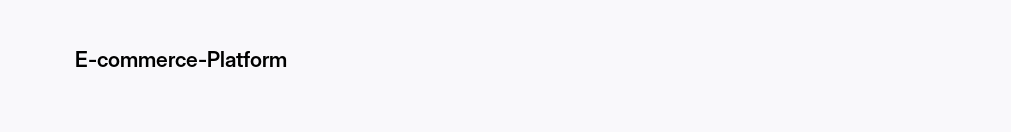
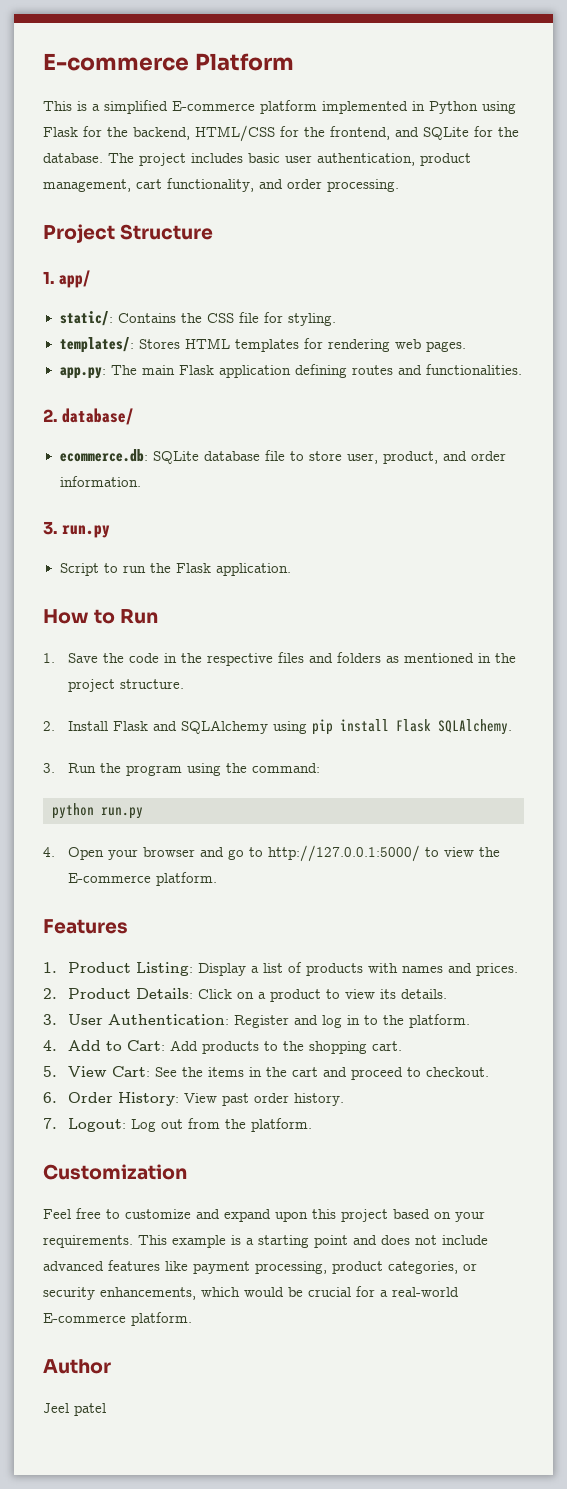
[75,51,287,67] E-commerce-Platform -> [43,53,294,71] [43,100,516,114] [43,125,519,142] [43,153,471,166] [43,178,399,192] [43,224,214,243] [43,270,92,288] [59,311,336,326] [59,337,466,353] [59,364,522,379] [43,408,135,425] [59,449,506,464] [59,476,141,487] [43,521,111,538] [59,563,291,576] [43,609,159,624] [43,652,516,666] [67,679,184,692] [43,719,512,735] [43,763,320,776] [52,803,143,819] [43,845,500,862] [67,872,217,886] [43,919,128,934] [43,962,518,976] [43,988,447,1002] [43,1014,470,1028] [43,1040,402,1054] [43,1066,489,1080] [43,1092,344,1106] [43,1118,312,1132] [43,1164,187,1180] [43,1208,485,1222] [43,1235,488,1248] [43,1260,477,1274] [43,1286,459,1300] [43,1312,192,1326] [43,1359,111,1374] [43,1403,106,1416] E-commerce Platform // This is a simplified E-commerce platform implemented in Python using Flask for the backend, HTML/CSS for the frontend, and SQLite for the database. The project includes basic user authentication, product management, cart functionality, and order processing. // Project Structure // 1. app/ // static/: Contains the CSS file for styling. // templates/: Stores HTML templates for rendering web pages. // app.py: The main Flask application defining routes and functionalities. // 2. database/ // ecommerce.db: SQLite database file to store user, product, and order information. // 3. run.py // Script to run the Flask application. // How to Run // 1. Save the code in the respective files and folders as mentioned in the project structure. // 2. Install Flask and SQLAlchemy using pip install Flask SQLAlchemy. // 3. Run the program using the command: // python run.py // 4. Open your browser and go to http://127.0.0.1:5000/ to view the E-commerce platform. // Features // 1. Product Listing: Display a list of products with names and prices. // 2. Product Details: Click on a product to view its details. // 3. User Authentication: Register and log in to the platform. // 4. Add to Cart: Add products to the shopping cart. // 5. View Cart: See the items in the cart and proceed to checkout. // 6. Order History: View past order history. // 7. Logout: Log out from the platform. // Customization // Feel free to customize and expand upon this project based on your requirements. This example is a starting point and does not include advanced features like payment processing, product categories, or security enhancements, which would be crucial for a real-world E-commerce platform. // Author // Jeel patel

